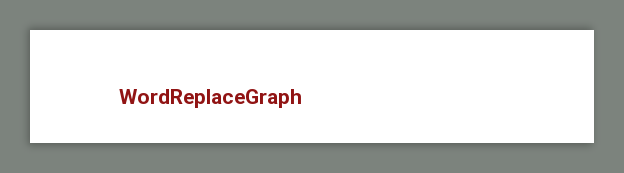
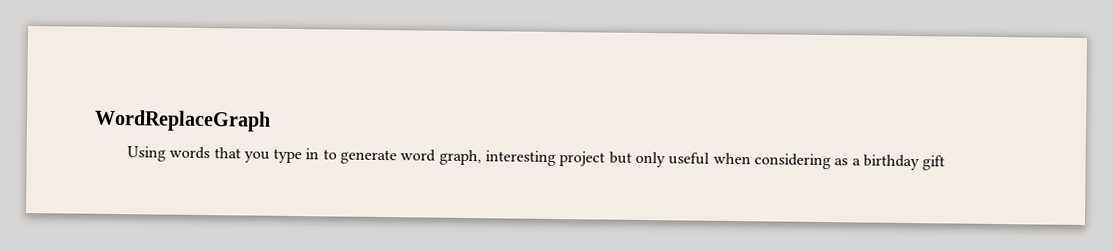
(302, 98) none -> [126,146,946,171] // Using words that you type in to generate word graph, interesting project but only useful when considering as a birthday gift

